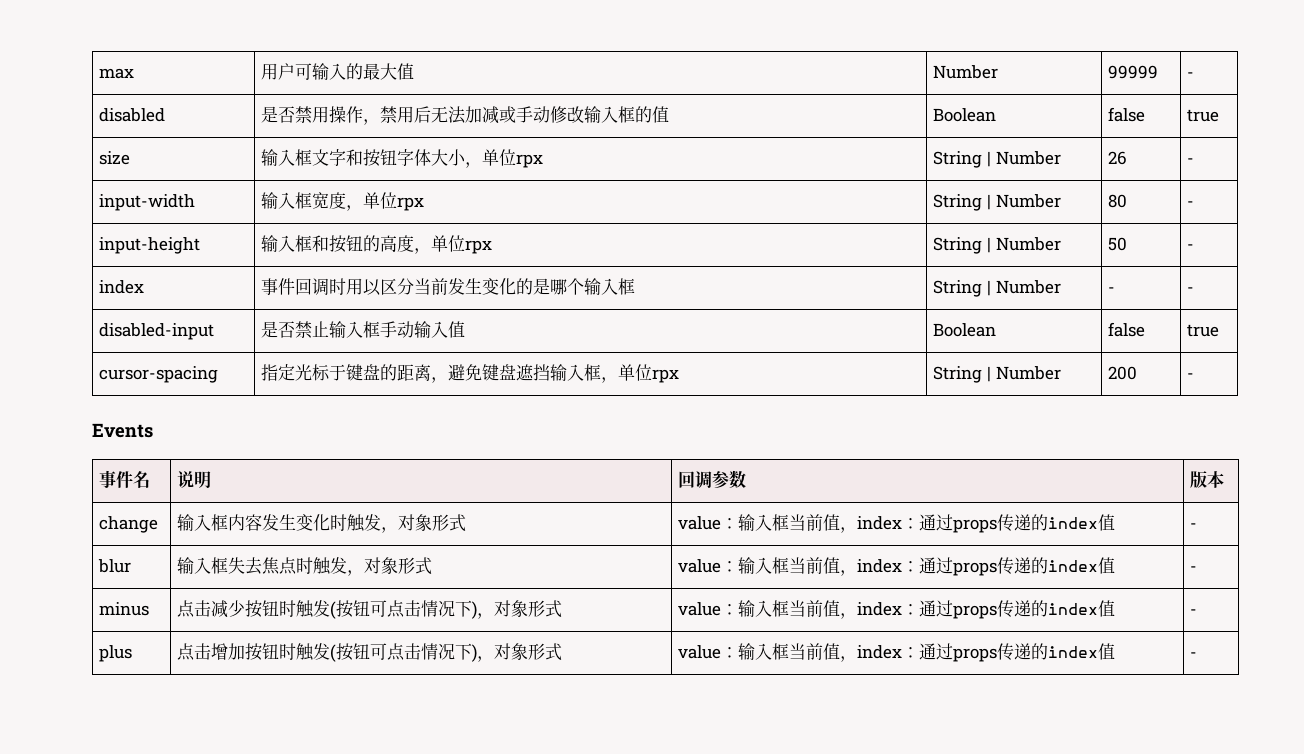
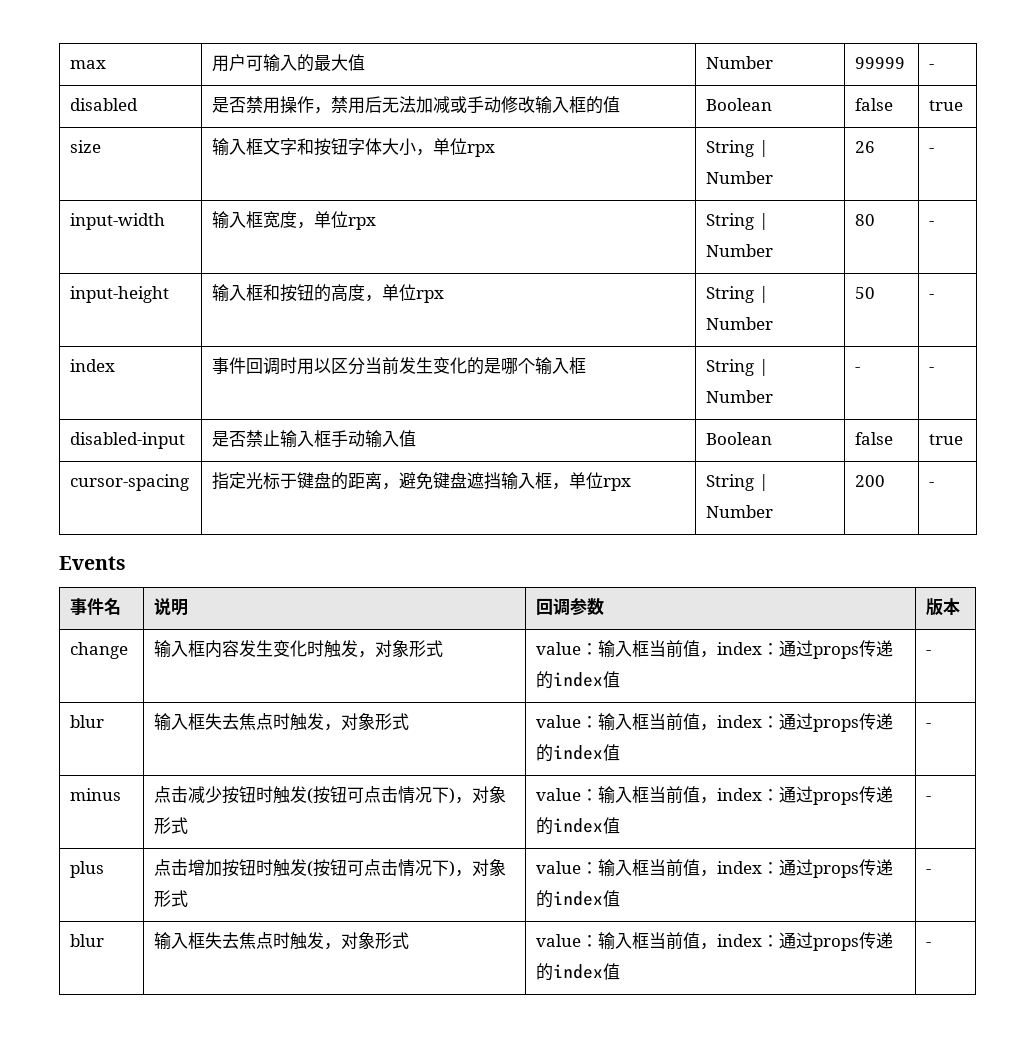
(1198, 655) none -> [70,934,105,947] [154,932,410,950] [536,932,894,951] [536,963,621,981] [926,942,932,947] // blur | 输入框失去焦点时触发，对象形式 | value：输入框当前值，index：通过props传递的index值 | -

